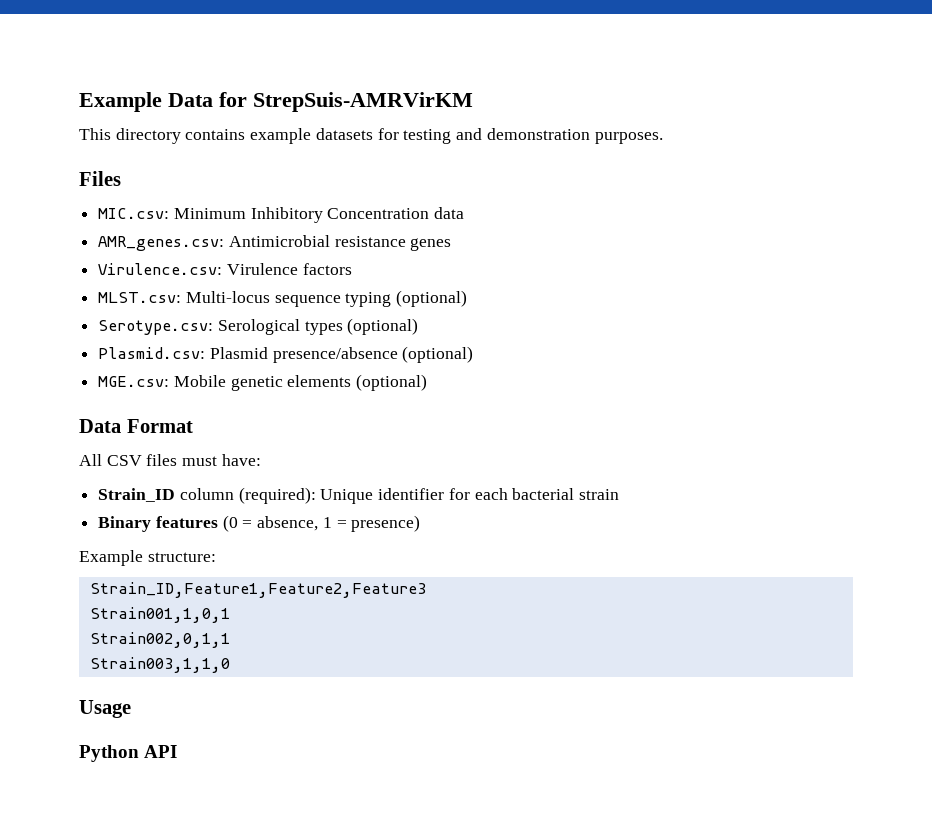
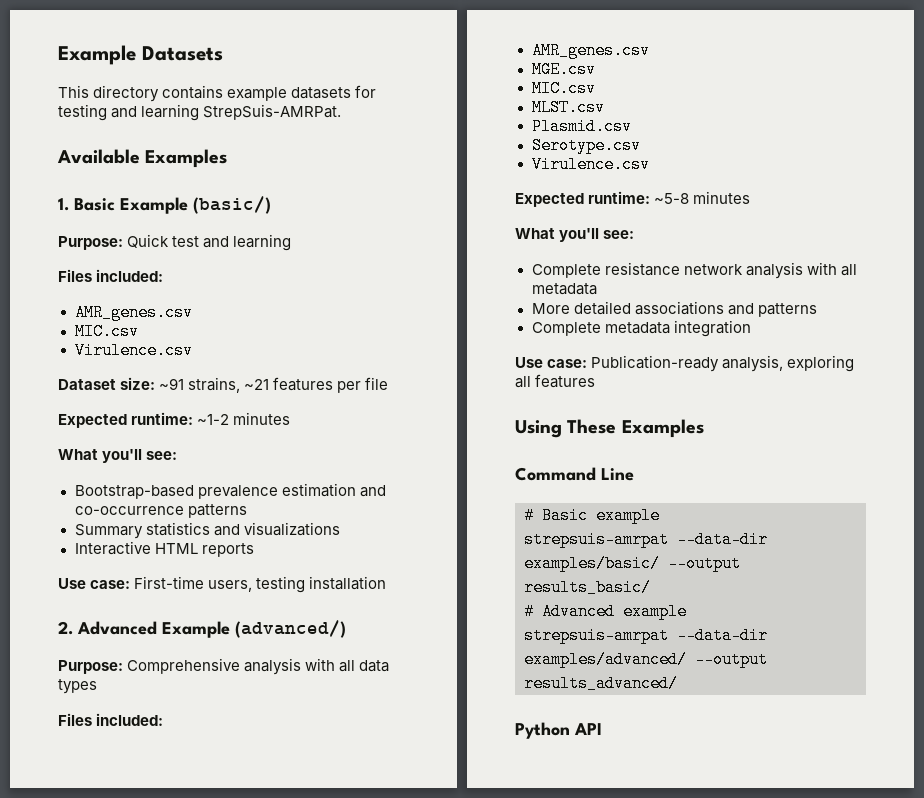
[79,92,473,112] Example Data for StrepSuis-AMRVirKM -> [58,45,223,65] Example Datasets
[486,128,663,144] [79,171,121,186] [98,207,465,223] [98,235,452,251] [98,263,352,275] [98,290,468,307] [98,318,419,335] [98,346,474,363] [98,374,428,391] [79,419,193,433] [79,454,261,466] [98,487,620,504] [98,515,421,532] [79,550,216,566] [89,582,426,598] [89,607,230,623] [89,632,230,648] [89,657,230,673] [79,700,131,718] demonstration purposes. // Files // MIC.csv: Minimum Inhibitory Concentration data // AMR_genes.csv: Antimicrobial resistance genes // Virulence.csv: Virulence factors // MLST.csv: Multi-locus sequence typing (optional) // Serotype.csv: Serological types (optional) // Plasmid.csv: Plasmid presence/absence (optional) // MGE.csv: Mobile genetic elements (optional) // Data Format // All CSV files must have: // Strain_ID column (required): Unique identifier for each bacterial strain // Binary features (0 = absence, 1 = presence) // Example structure: // Strain_ID,Feature1,Feature2,Feature3 // Strain001,1,0,1 // Strain002,0,1,1 // Strain003,1,1,0 // Usage -> [141,104,342,121] [57,149,228,168] [58,196,271,214] [58,234,292,251] [58,269,164,282] [74,304,193,321] [74,323,139,340] [74,342,193,359] [58,377,389,393] [58,412,291,428] [58,449,178,463] [74,483,386,499] [74,504,247,518] [74,522,340,539] [74,541,254,557] [58,576,387,593] [58,620,346,638] [58,658,390,675] [58,679,97,694] [58,713,164,726] [531,42,650,59] [531,61,596,78] [531,80,596,97] [531,99,605,116] [531,118,632,135] [531,137,641,154] [531,156,650,173] [515,191,751,207] [515,228,635,242] [531,262,857,279] [531,283,597,295] [531,301,817,317] [531,320,751,337] [515,355,855,372] [515,374,596,388] [515,419,704,438] [515,467,634,481] [524,507,660,524] [524,531,768,548] [524,555,741,572] [524,579,651,596] [524,603,687,620] [524,627,768,644] [524,651,768,668] [524,675,678,692] learning StrepSuis-AMRPat. // Available Examples // 1. Basic Example (basic/) // Purpose: Quick test and learning // Files included: // AMR_genes.csv // MIC.csv // Virulence.csv // Dataset size: ~91 strains, ~21 features per file // Expected runtime: ~1-2 minutes // What you'll see: // Bootstrap-based prevalence estimation and co-occurrence patterns // Summary statistics and visualizations // Interactive HTML reports // Use case: First-time users, testing installation // 2. Advanced Example (advanced/) // Purpose: Comprehensive analysis with all data types // Files included: // AMR_genes.csv // MGE.csv // MIC.csv // MLST.csv // Plasmid.csv // Serotype.csv // Virulence.csv // Expected runtime: ~5-8 minutes // What you'll see: // Complete resistance network analysis with all metadata // More detailed associations and patterns // Complete metadata integration // Use case: Publication-ready analysis, exploring all features // Using These Examples // Command Line // # Basic example // strepsuis-amrpat --data-dir examples/basic/ --output results_basic/ // # Advanced example // strepsuis-amrpat --data-dir examples/advanced/ --output results_advanced/

